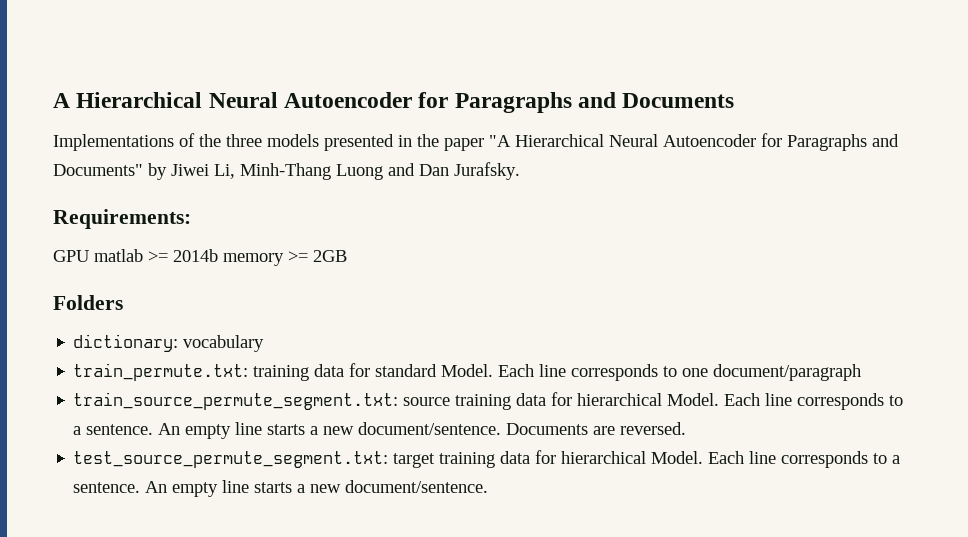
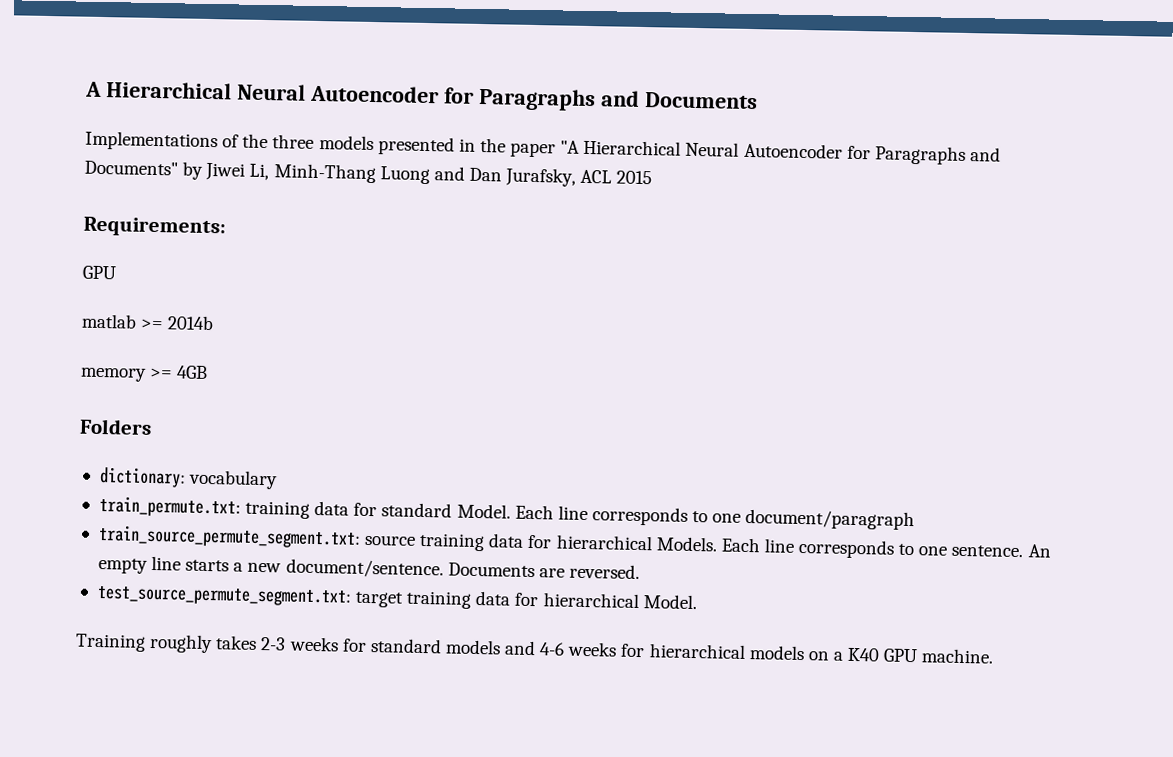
[454,162,520,180] Jurafsky. -> [505,167,653,187] Jurafsky, ACL 2015
(89, 256) none -> (116, 272) //
(218, 255) none -> (215, 323) //
[313,250,347,262] 2GB -> [176,365,209,379] 4GB
[667,393,904,410] [73,426,82,435] Model. Each line corresponds to a -> [655,536,948,559] Models. Each line corresponds to one
[708,451,901,468] [73,480,489,497] Each line corresponds to a sentence. An empty line starts a new document/sentence. -> [75,633,995,664] // Training roughly takes 2-3 weeks for standard models and 4-6 weeks for hierarchical models on a K40 GPU machine.

